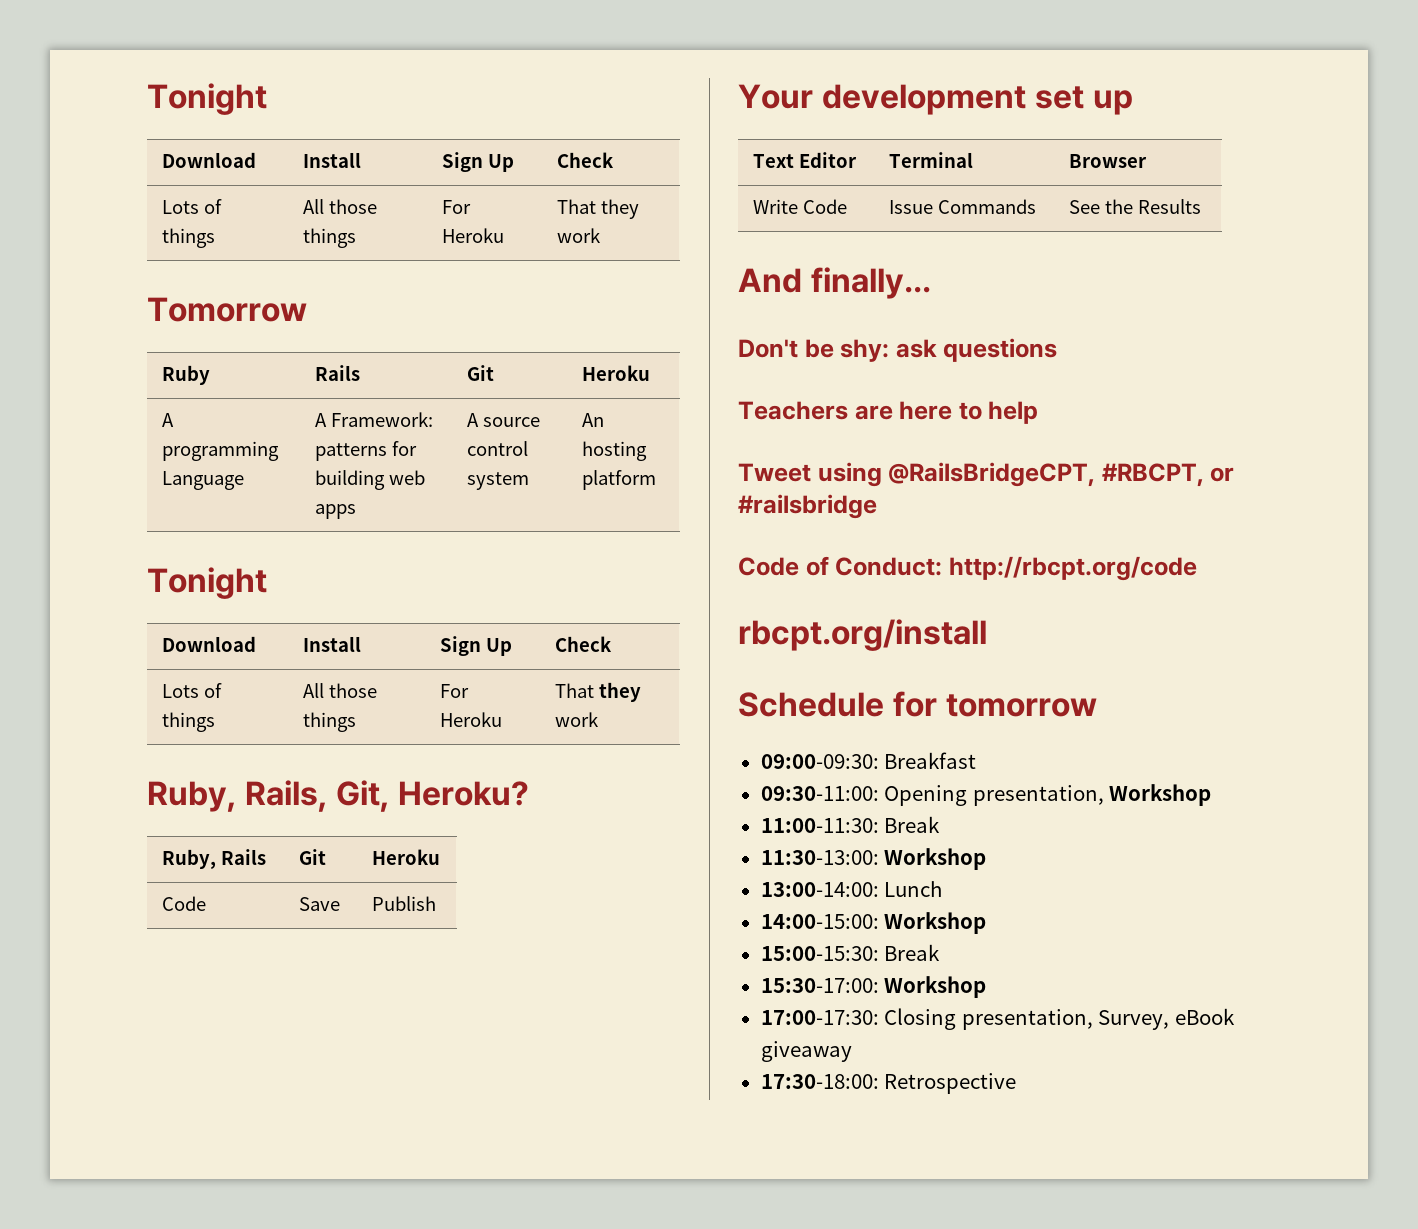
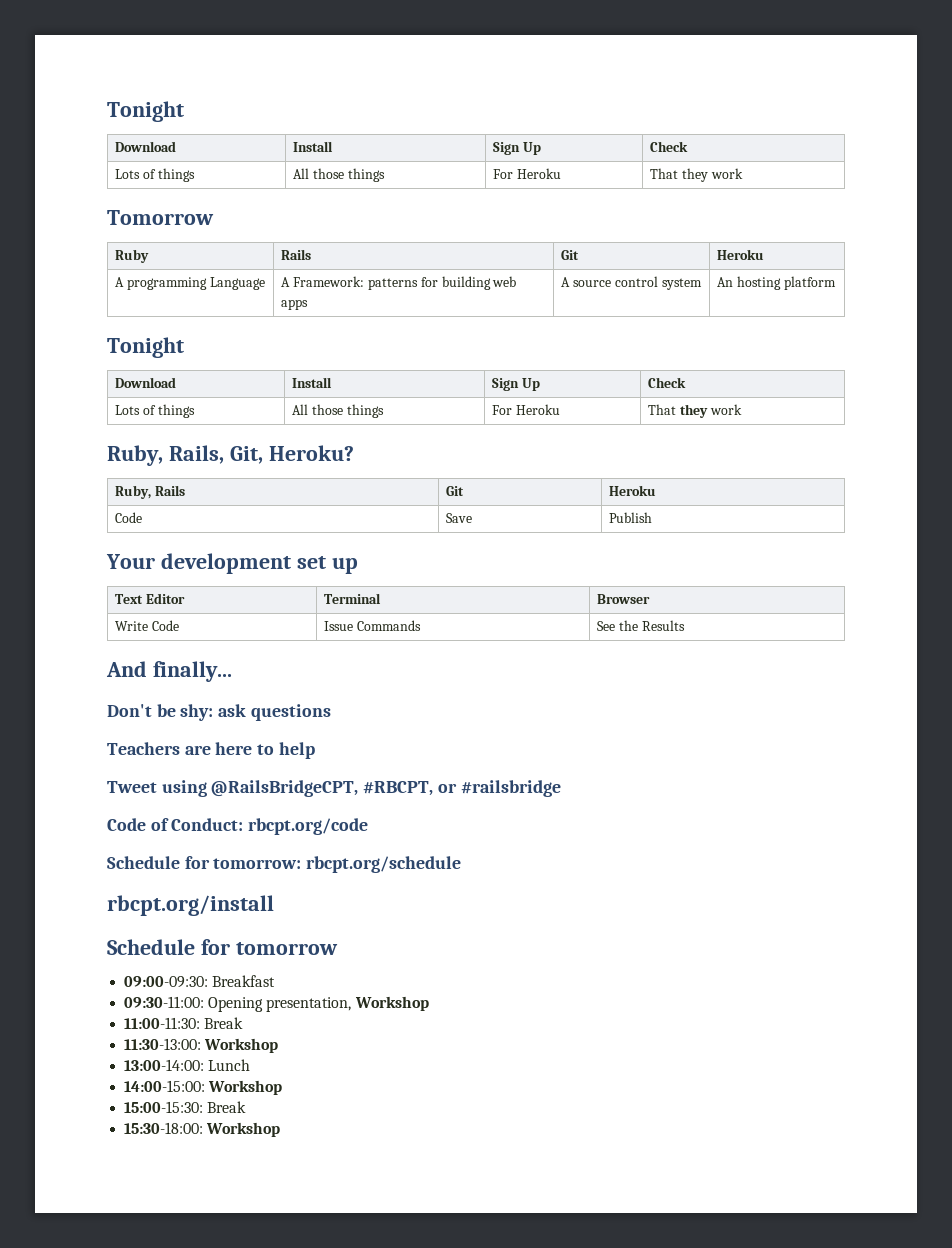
[948,556,1197,581] http://rbcpt.org/code -> [248,818,369,835] [107,856,462,873] rbcpt.org/code // Schedule for tomorrow: rbcpt.org/schedule
[760,976,987,998] [760,1008,1235,1030] [760,1041,852,1062] [760,1073,1017,1094] 15:30-17:00: Workshop // 17:00-17:30: Closing presentation, Survey, eBook giveaway // 17:30-18:00: Retrospective -> [124,1122,281,1137] 15:30-18:00: Workshop

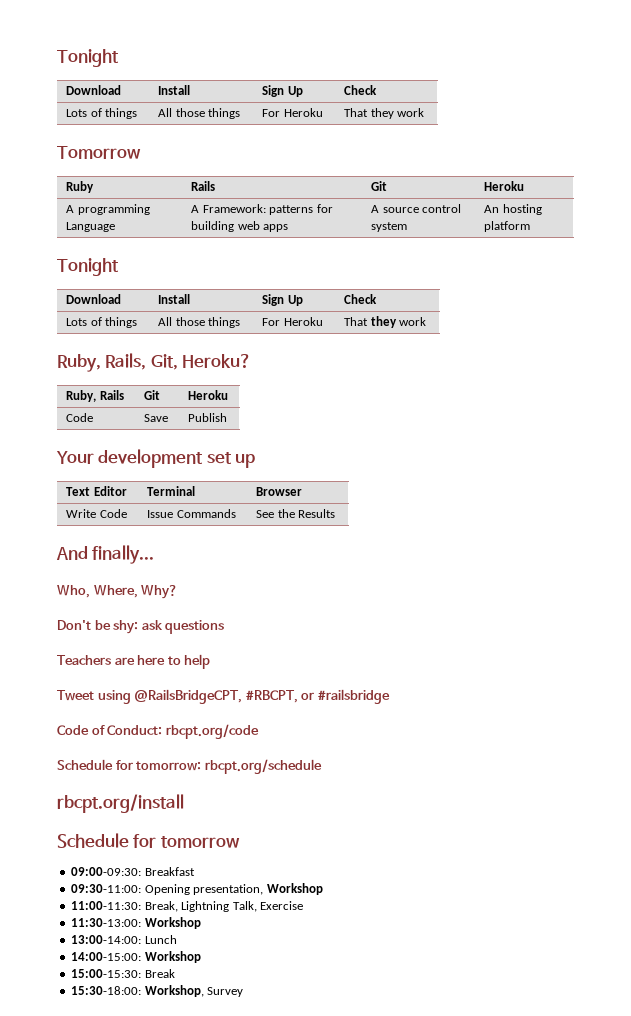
(232, 671) none -> [57,585,179,599] // Who, Where, Why?
[204,1017,244,1029] Break -> [144,901,304,912] Break, Lightning Talk, Exercise
[206,1122,281,1137] Workshop -> [144,985,244,997] Workshop, Survey

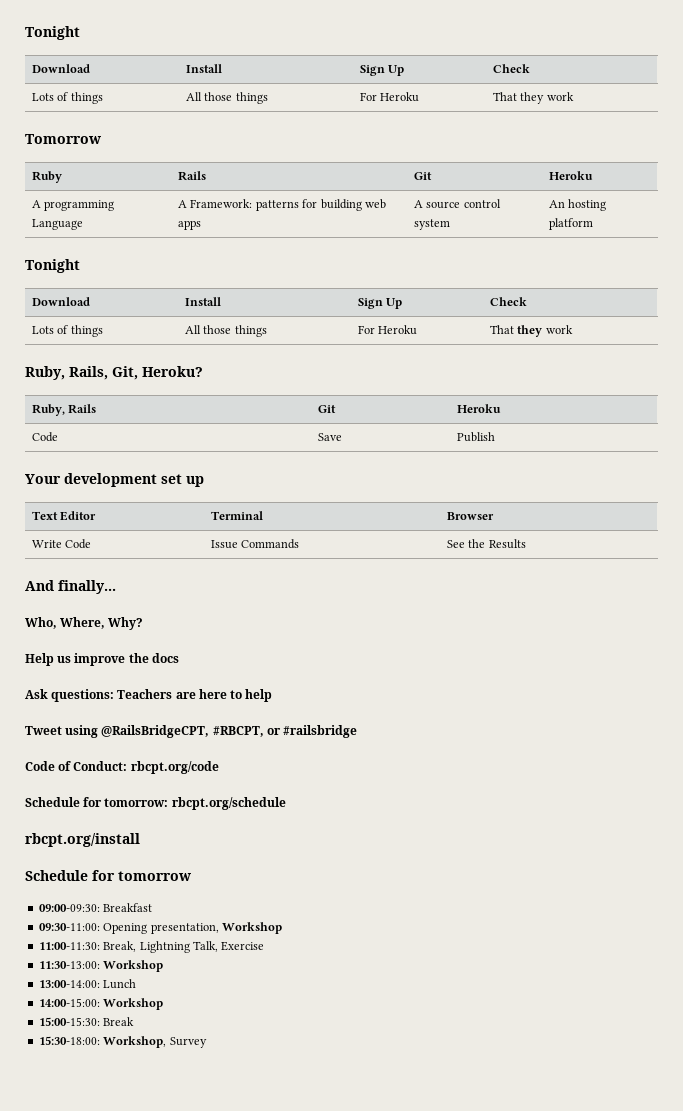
[57,620,225,634] Don't be shy: ask questions // -> [25,653,179,666] [25,689,115,702] Help us improve the docs // Ask questions:

